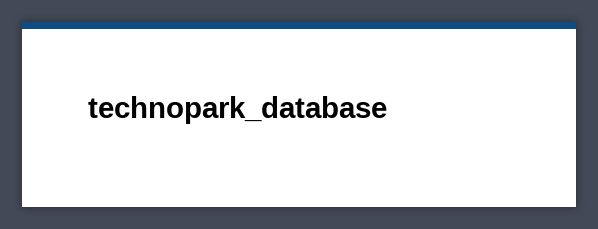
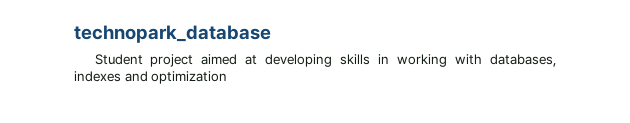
(387, 110) none -> [94,54,556,67] [74,71,228,84] // Student project aimed at developing skills in working with databases, indexes and optimization

